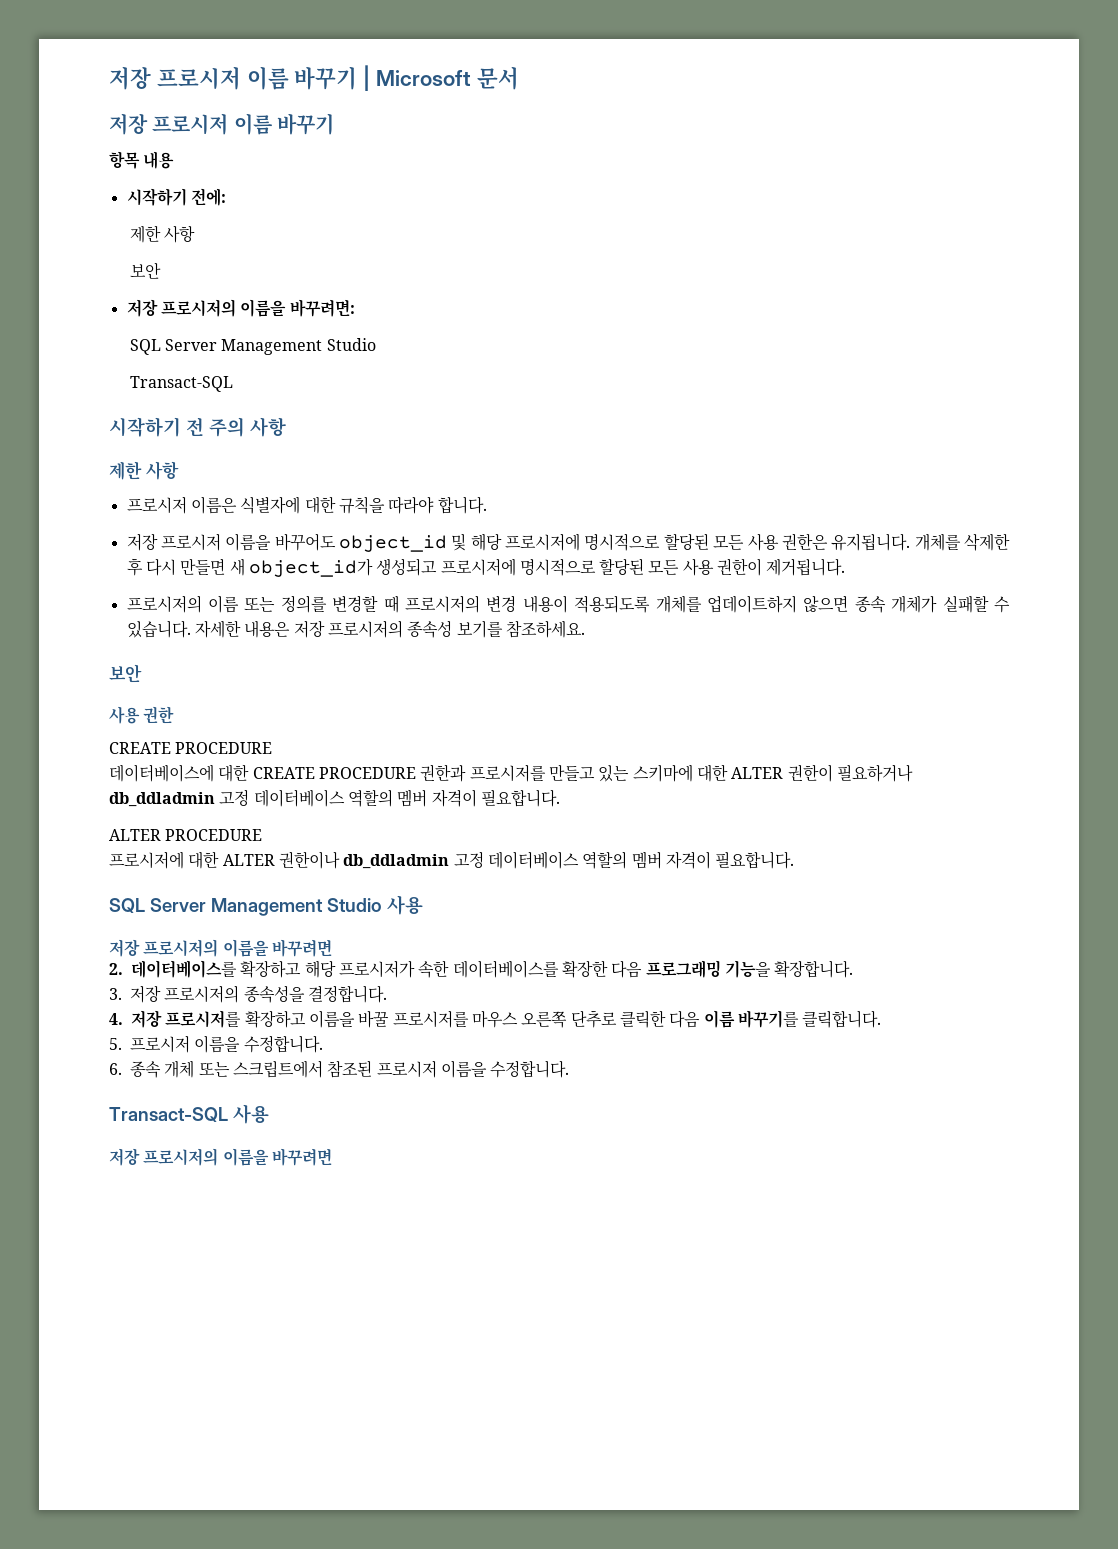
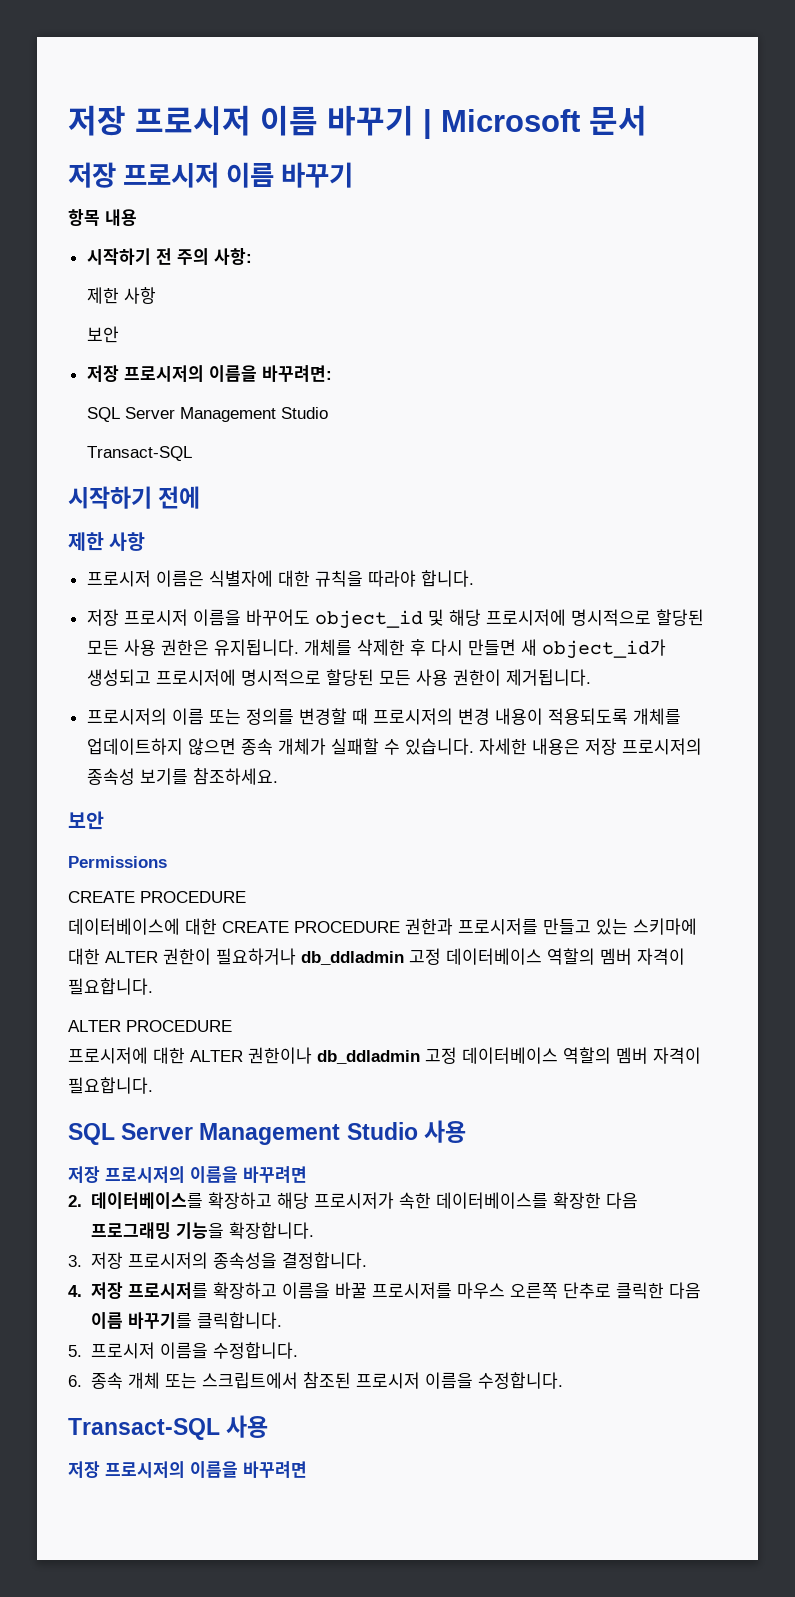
[190,188,226,206] 전에: -> [155,248,252,265] 전 주의 사항:
[185,417,286,437] 전 주의 사항 -> [158,486,201,509] 전에
[109,706,175,724] 사용 권한 -> [68,856,167,868] Permissions

